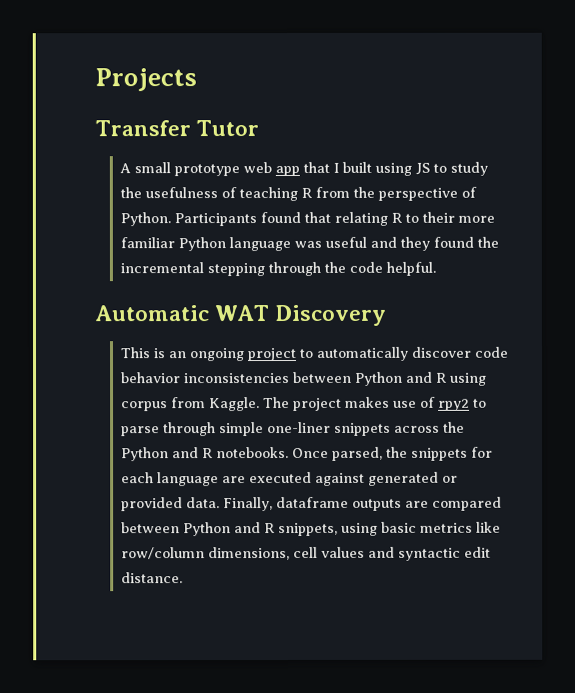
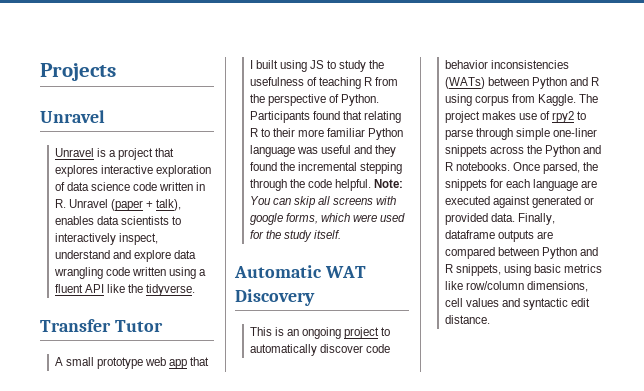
(197, 80) none -> [40,110,105,123] [54,148,175,160] [54,165,211,177] [54,182,206,191] [54,199,182,211] [54,216,182,225] [54,233,158,245] [54,250,197,262] [53,267,207,279] [54,284,196,296] // Unravel // Unravel is a project that explores interactive exploration of data science code written in R. Unravel (paper + talk), enables data scientists to interactively inspect, understand and explore data wrangling code written using a fluent API like the tidyverse.
(436, 268) none -> [374,179,404,188] [249,196,397,208] [249,213,406,225] [249,230,342,242] Note: You can skip all screens with google forms, which were used for the study itself.
(290, 378) none -> [444,77,485,89] (WATs)

